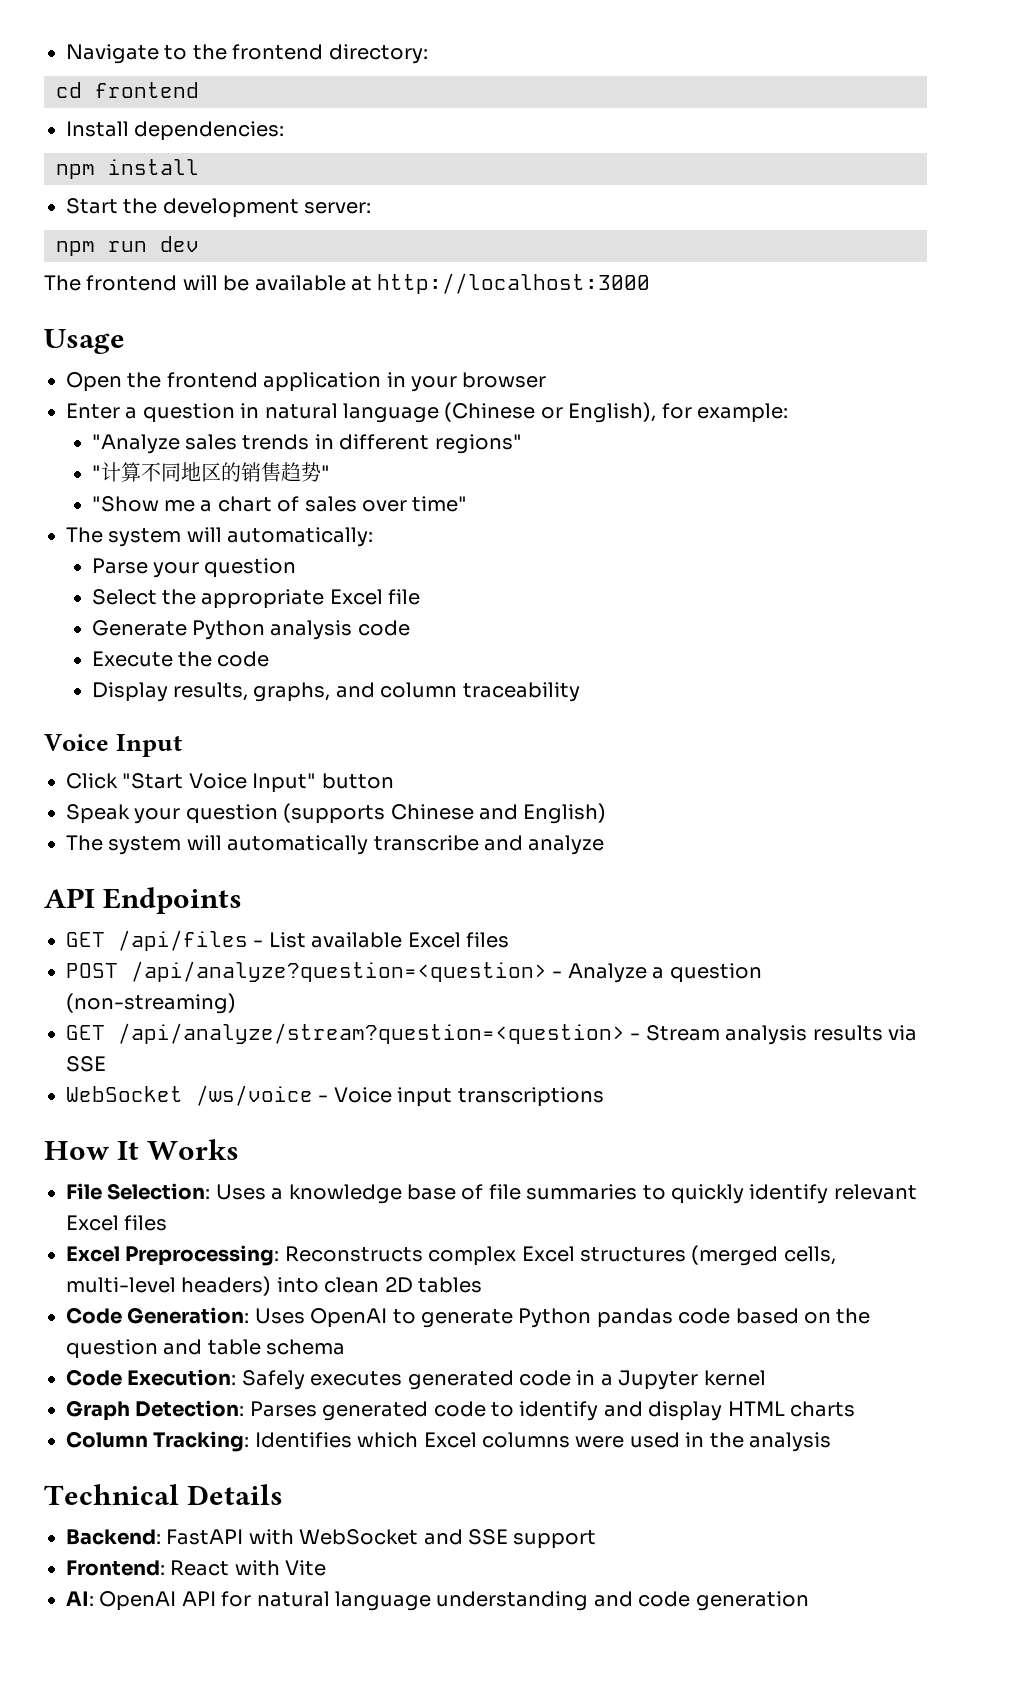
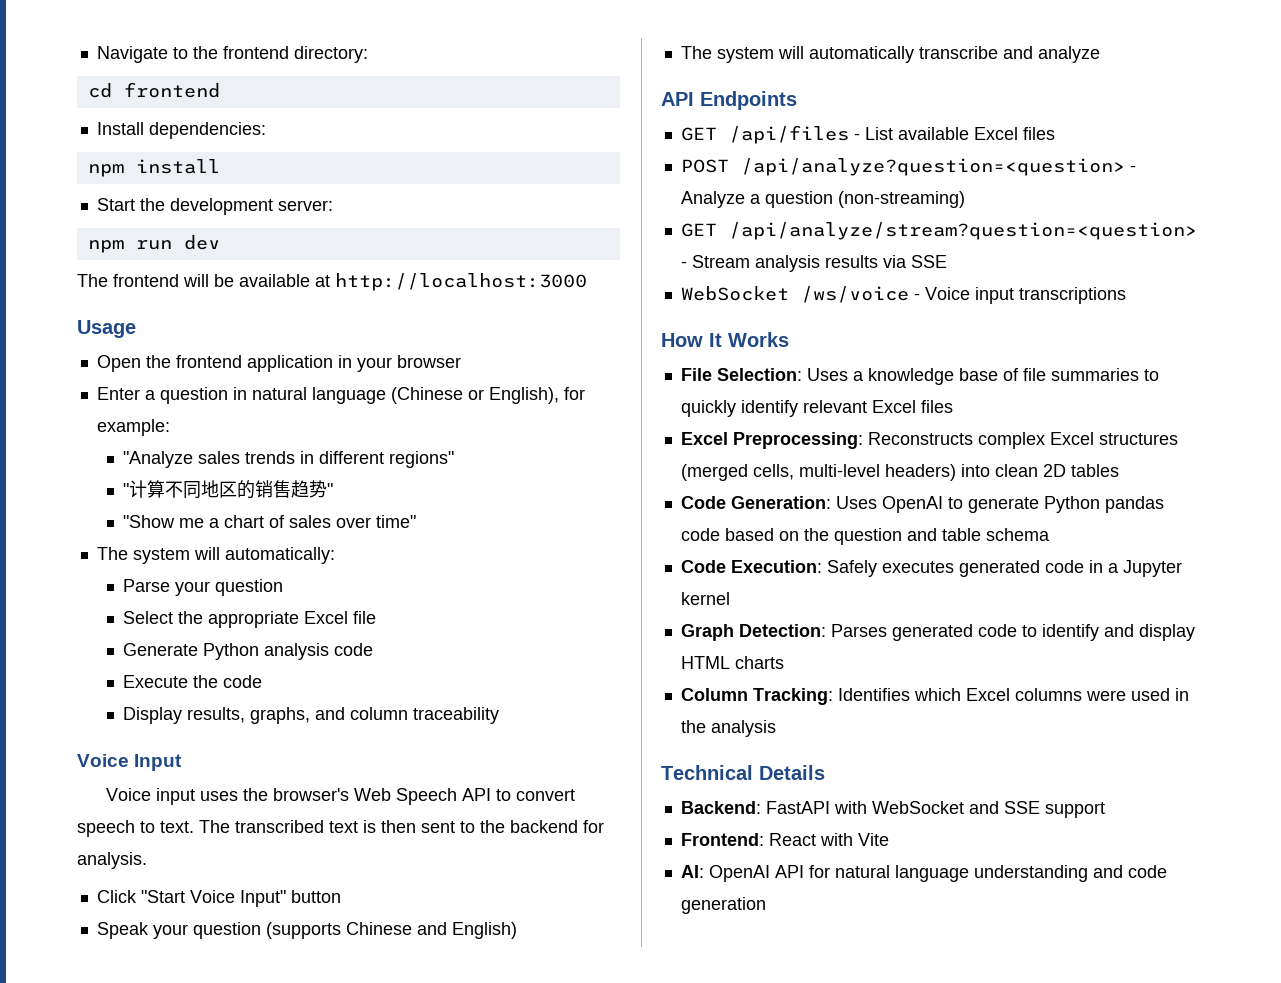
(183, 745) none -> [105,788,575,805] [77,820,604,837] [77,852,147,869] // Voice input uses the browser's Web Speech API to convert speech to text. The transcribed text is then sent to the backend for analysis.

